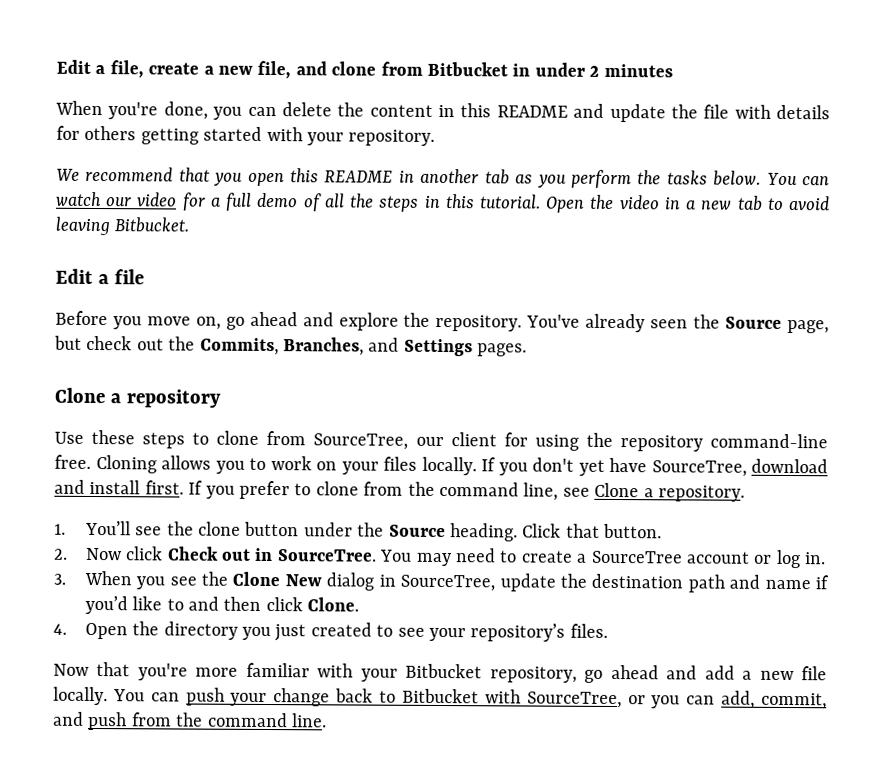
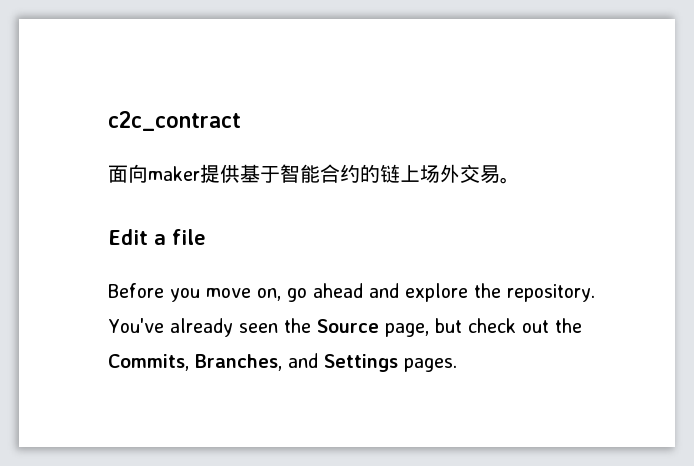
[56,59,673,80] [55,100,830,123] [56,125,436,146] [56,166,830,189] [56,191,831,213] [55,216,190,236] Edit a file, create a new file, and clone from Bitbucket in under 2 minutes // When you're done, you can delete the content in this README and update the file with details for others getting started with your repository. // We recommend that you open this README in another tab as you perform the tasks below. You can watch our video for a full demo of all the steps in this tutorial. Open the video in a new tab to avoid leaving Bitbucket. -> [108,111,241,131] [108,164,520,184] c2c_contract // 面向maker提供基于智能合约的链上场外交易。
[54,387,221,408] [54,429,828,452] [54,454,828,477] [54,479,745,502] [54,520,663,542] [54,546,827,569] [53,570,830,593] [84,595,360,615] [53,621,608,642] [53,662,828,683] [53,686,828,710] [53,711,327,731] // Clone a repository // Use these steps to clone from SourceTree, our client for using the repository command-line free. Cloning allows you to work on your files locally. If you don't yet have SourceTree, download and install first. If you prefer to clone from the command line, see Clone a repository. // 1. You’ll see the clone button under the Source heading. Click that button. // 2. Now click Check out in SourceTree. You may need to create a SourceTree account or log in. // 3. When you see the Clone New dialog in SourceTree, update the destination path and name if you’d like to and then click Clone. // 4. Open the directory you just created to see your repository’s files. // Now that you're more familiar with your Bitbucket repository, go ahead and add a new file locally. You can push your change back to Bitbucket with SourceTree, or you can add, commit, and push from the command line. -> (457, 365) none

